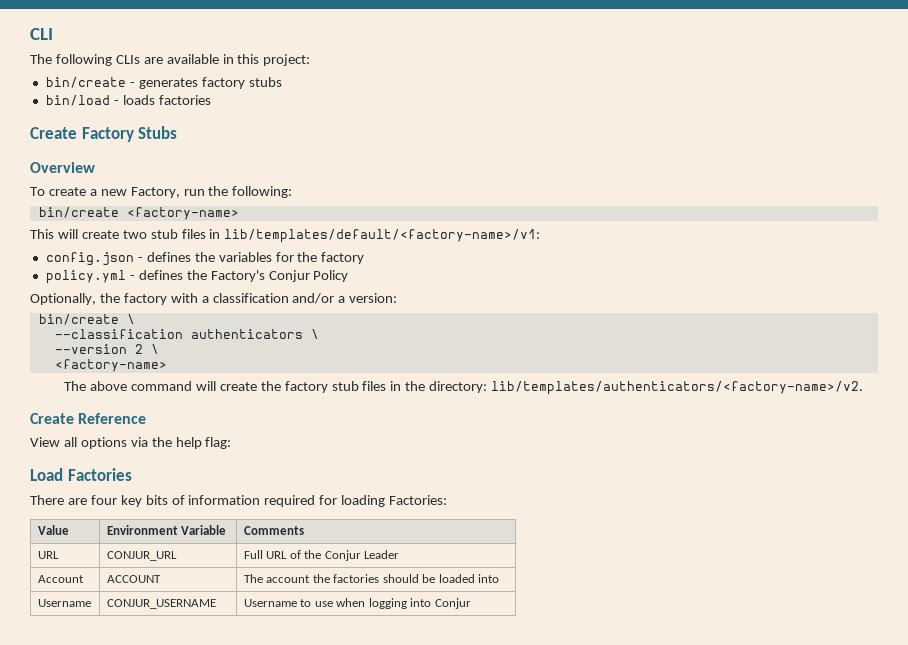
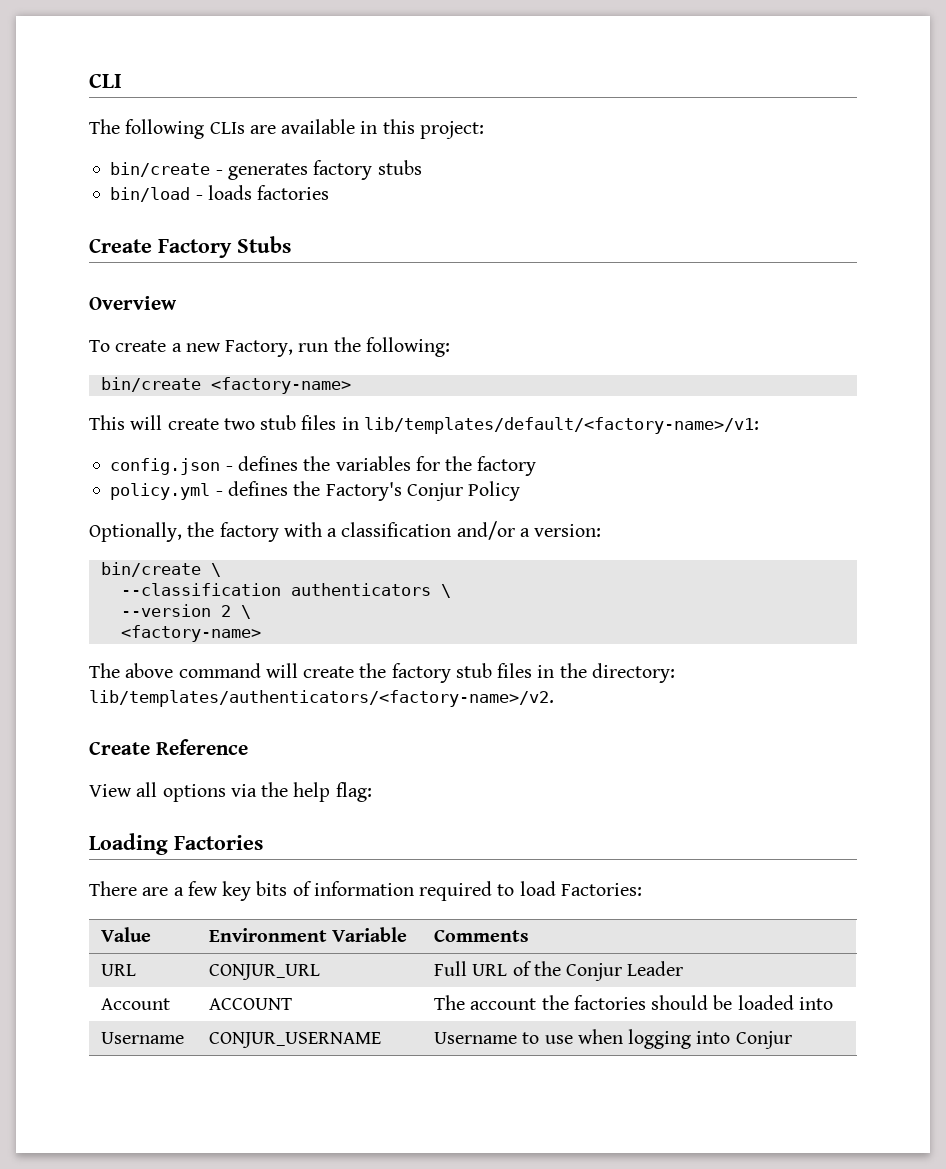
[30,468,63,481] Load -> [89,833,168,855] Loading
[90,495,117,505] four -> [173,881,218,896] a few
[319,495,386,507] for loading -> [497,881,556,896] to load

